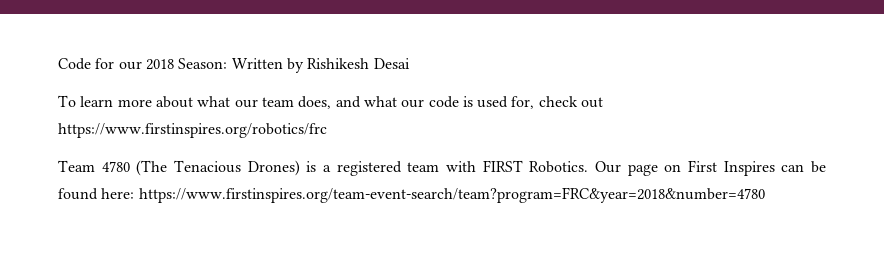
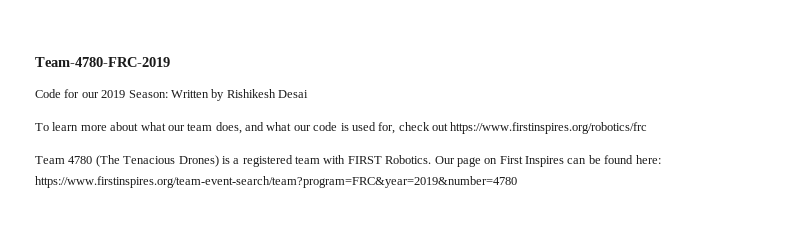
(58, 64) none -> [35,57,170,67] Team-4780-FRC-2019 //
[145,59,174,70] 2018 -> [101,90,126,98] 2019
[138,187,765,203] https://www.firstinspires.org/team-event-search/team?program=FRC&year=2018&number=4780 -> [35,176,517,188] https://www.firstinspires.org/team-event-search/team?program=FRC&year=2019&number=4780

